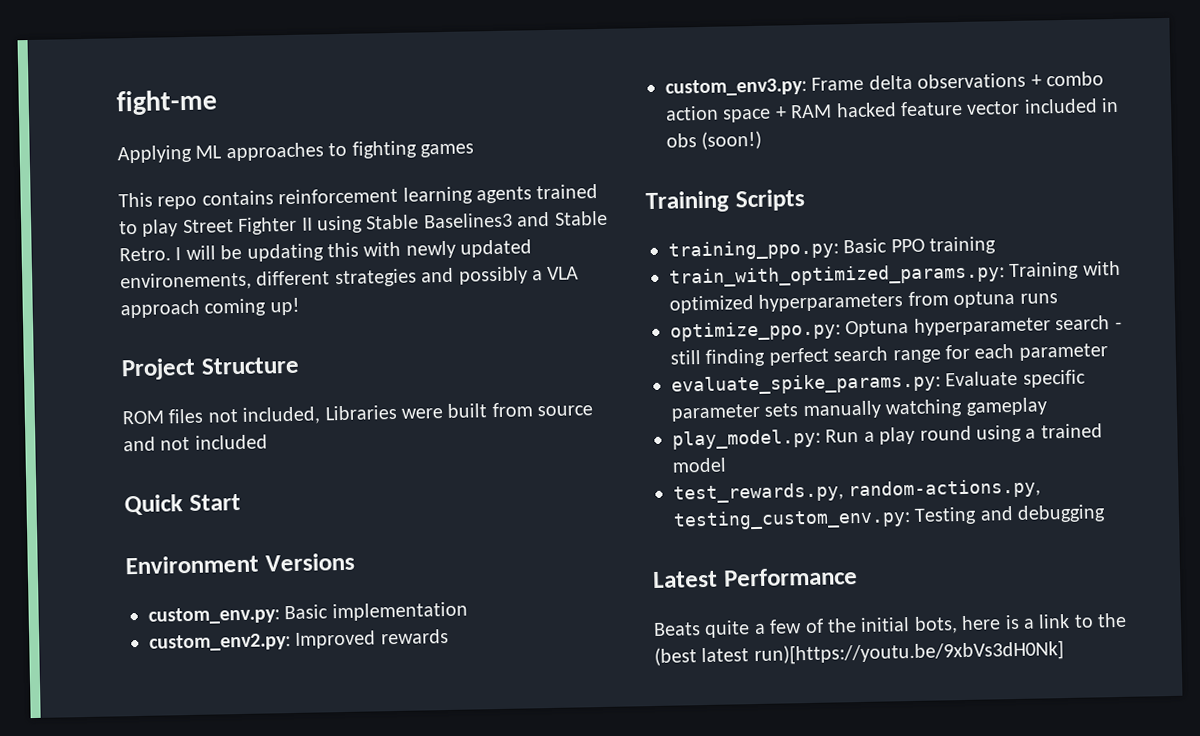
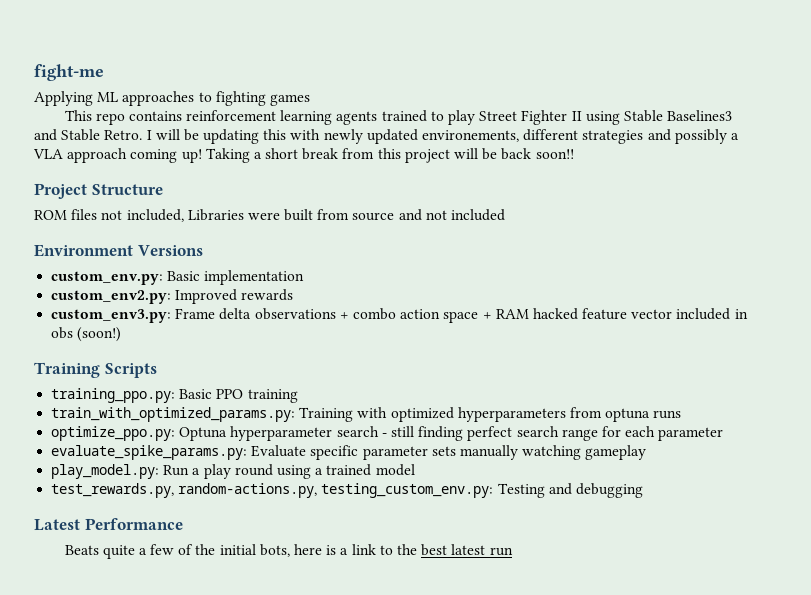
(300, 306) none -> [205,148,574,163] Taking a short break from this project will be back soon!!
[124,493,241,516] // Quick Start -> (506, 215) none
[654,640,1064,666] (best latest run)[https://youtu.be/9xbVs3dH0Nk] -> [421,544,513,556] best latest run

